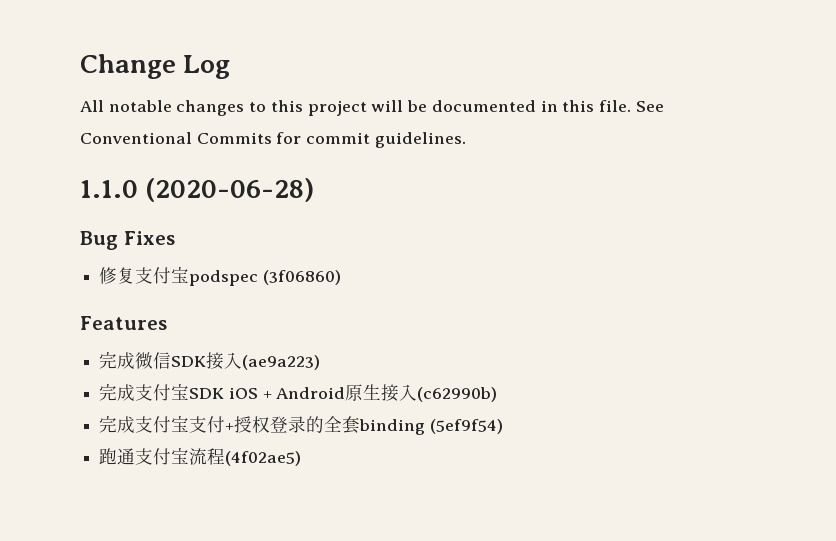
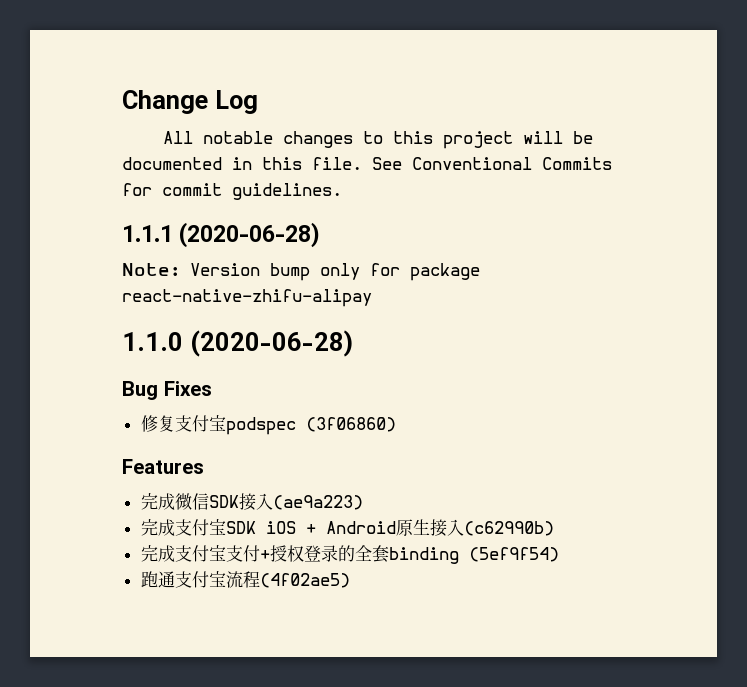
(466, 140) none -> [122,222,321,248] [122,263,480,281] [122,289,372,307] // 1.1.1 (2020-06-28) // Note: Version bump only for package react-native-zhifu-alipay

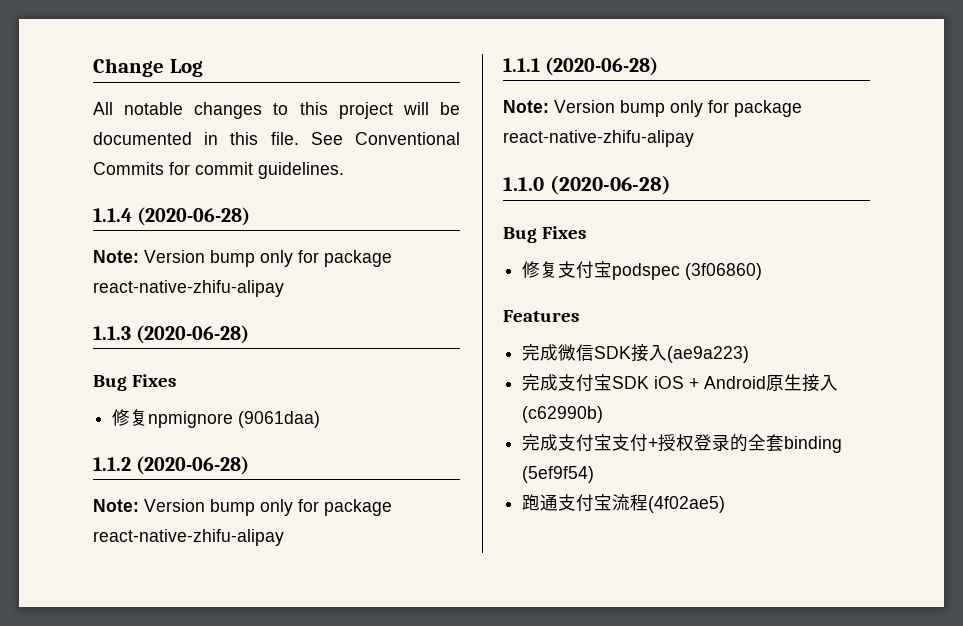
(342, 191) none -> [93,207,251,226] [93,250,392,267] [93,280,284,297] [93,325,250,344] [93,374,176,391] [112,409,321,428] [93,456,250,475] [93,499,392,516] [93,529,284,546] // 1.1.4 (2020-06-28) // Note: Version bump only for package react-native-zhifu-alipay // 1.1.3 (2020-06-28) // Bug Fixes // 修复npmignore (9061daa) // 1.1.2 (2020-06-28) // Note: Version bump only for package react-native-zhifu-alipay

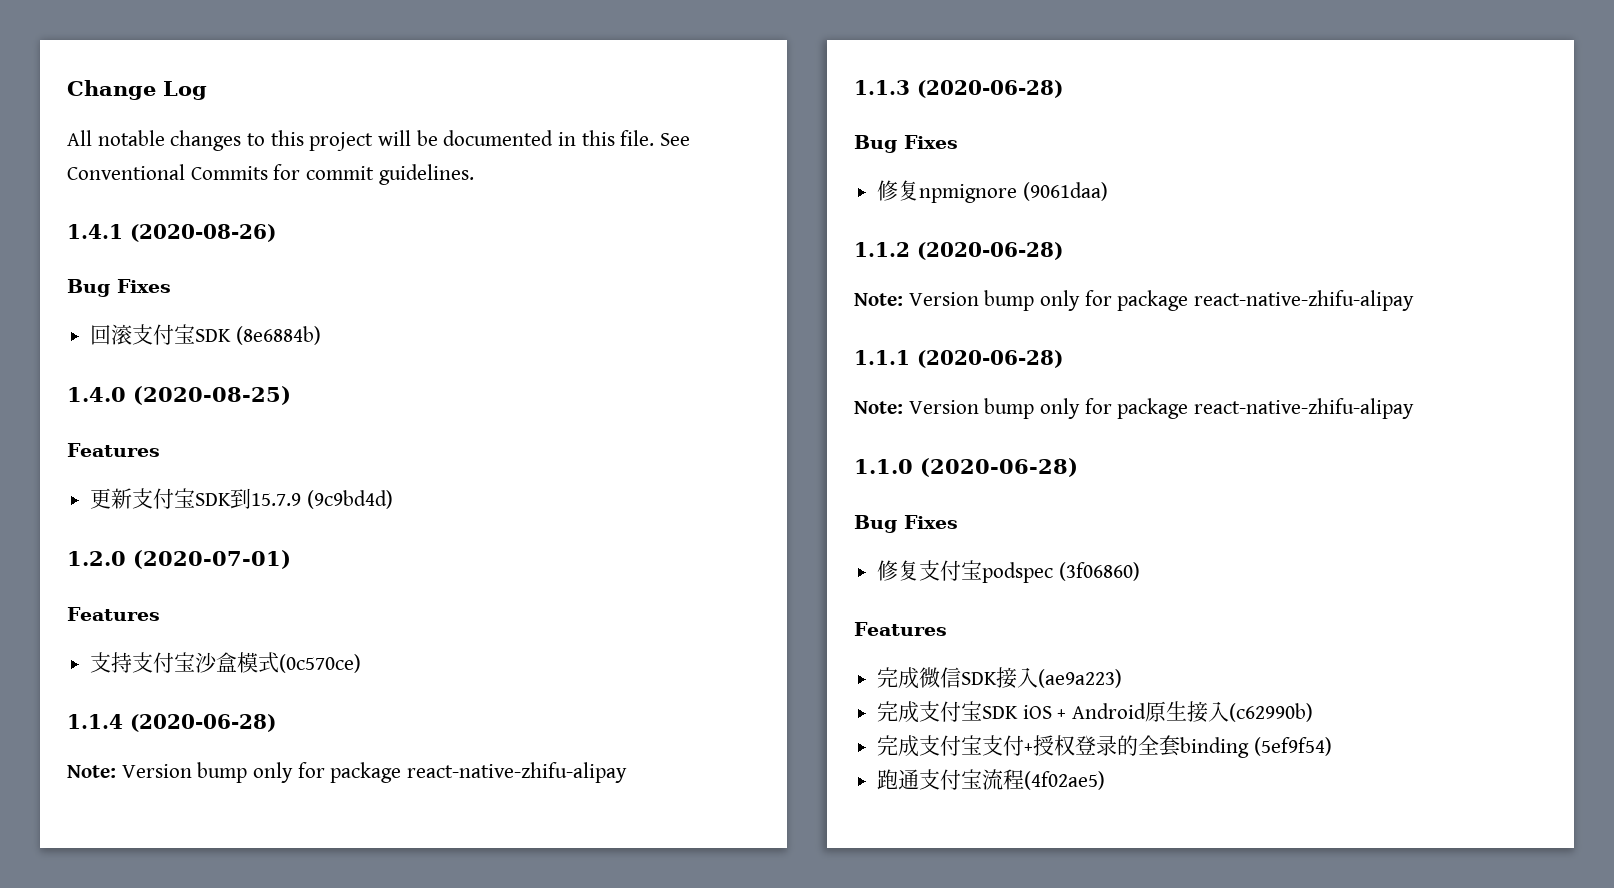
(344, 170) none -> [67,224,276,242] [67,279,171,297] [90,324,321,345] [67,386,291,405] [67,443,160,457] [90,488,393,509] [67,550,291,569] [67,607,160,621] [90,652,362,673] // 1.4.1 (2020-08-26) // Bug Fixes // 回滚支付宝SDK (8e6884b) // 1.4.0 (2020-08-25) // Features // 更新支付宝SDK到15.7.9 (9c9bd4d) // 1.2.0 (2020-07-01) // Features // 支持支付宝沙盒模式(0c570ce)

